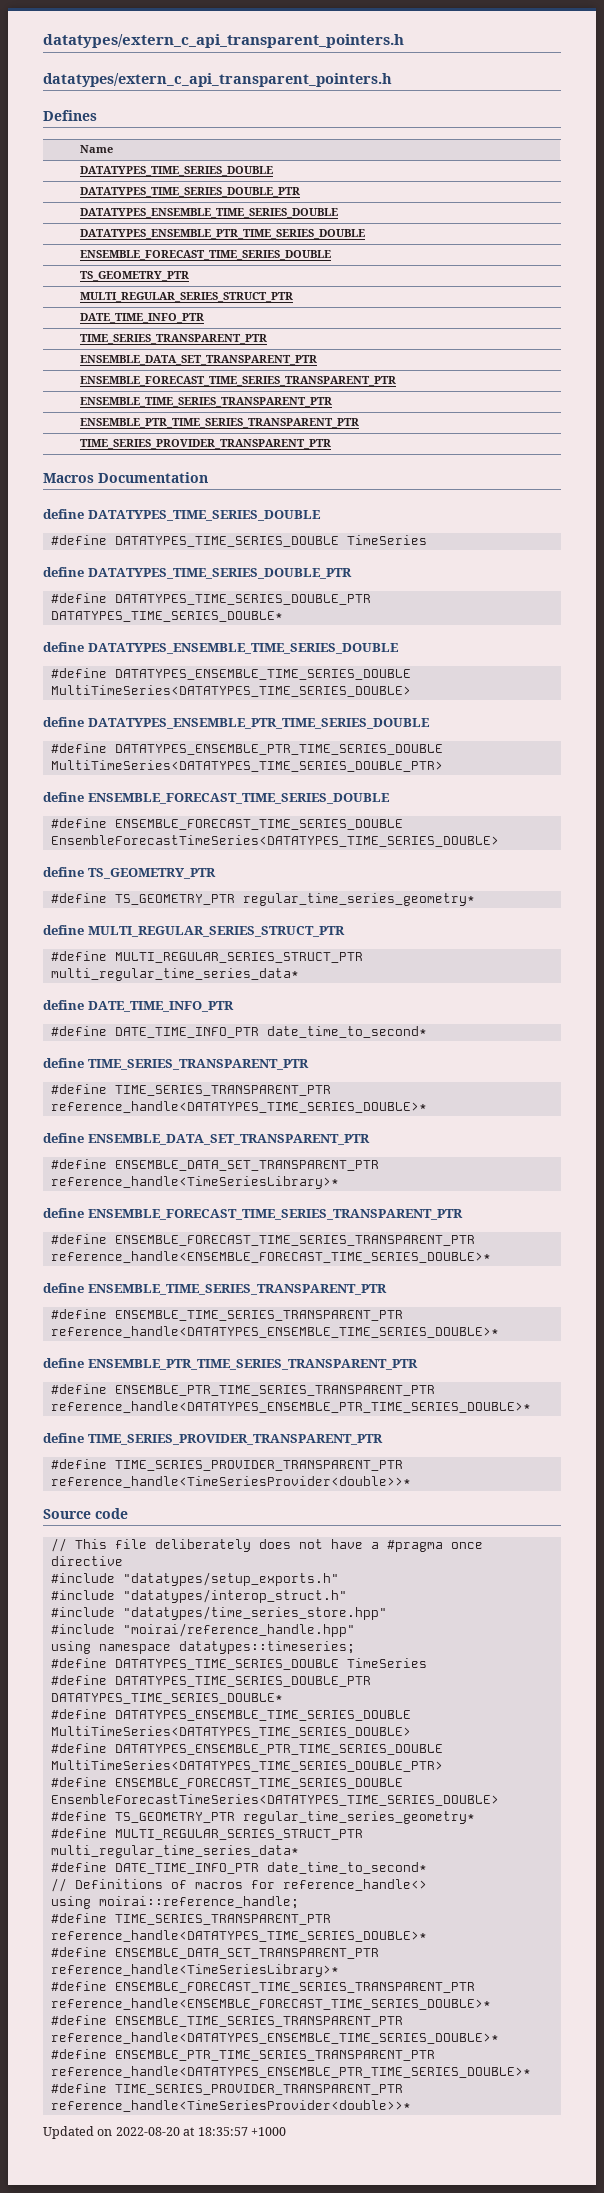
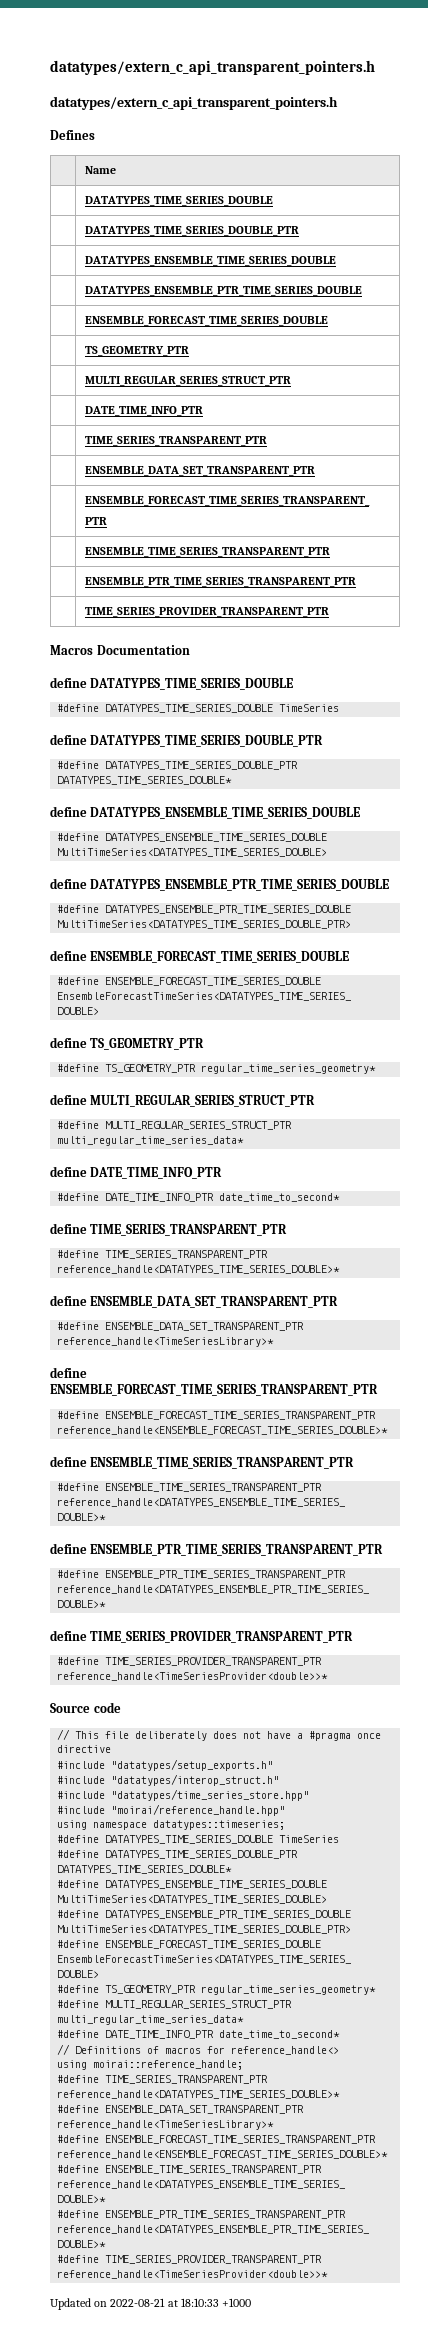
[115,2127,248,2136] 2022-08-20 at 18:35:57 -> [110,2298,219,2307] 2022-08-21 at 18:10:33

